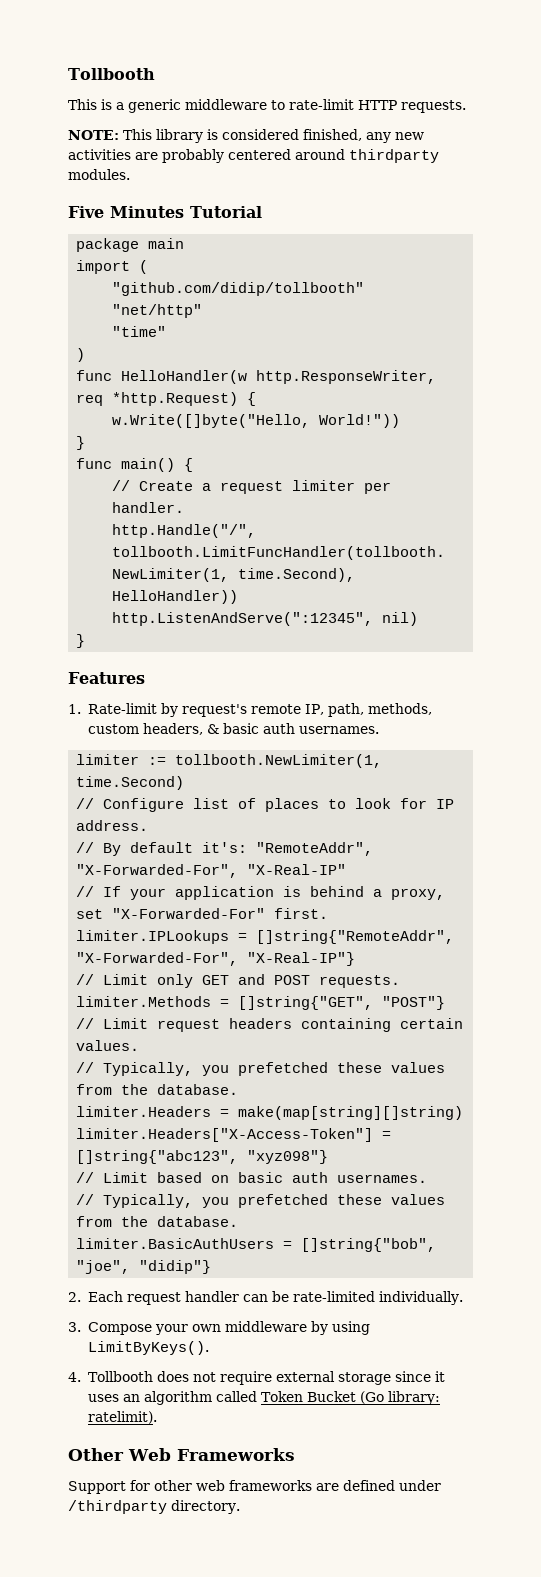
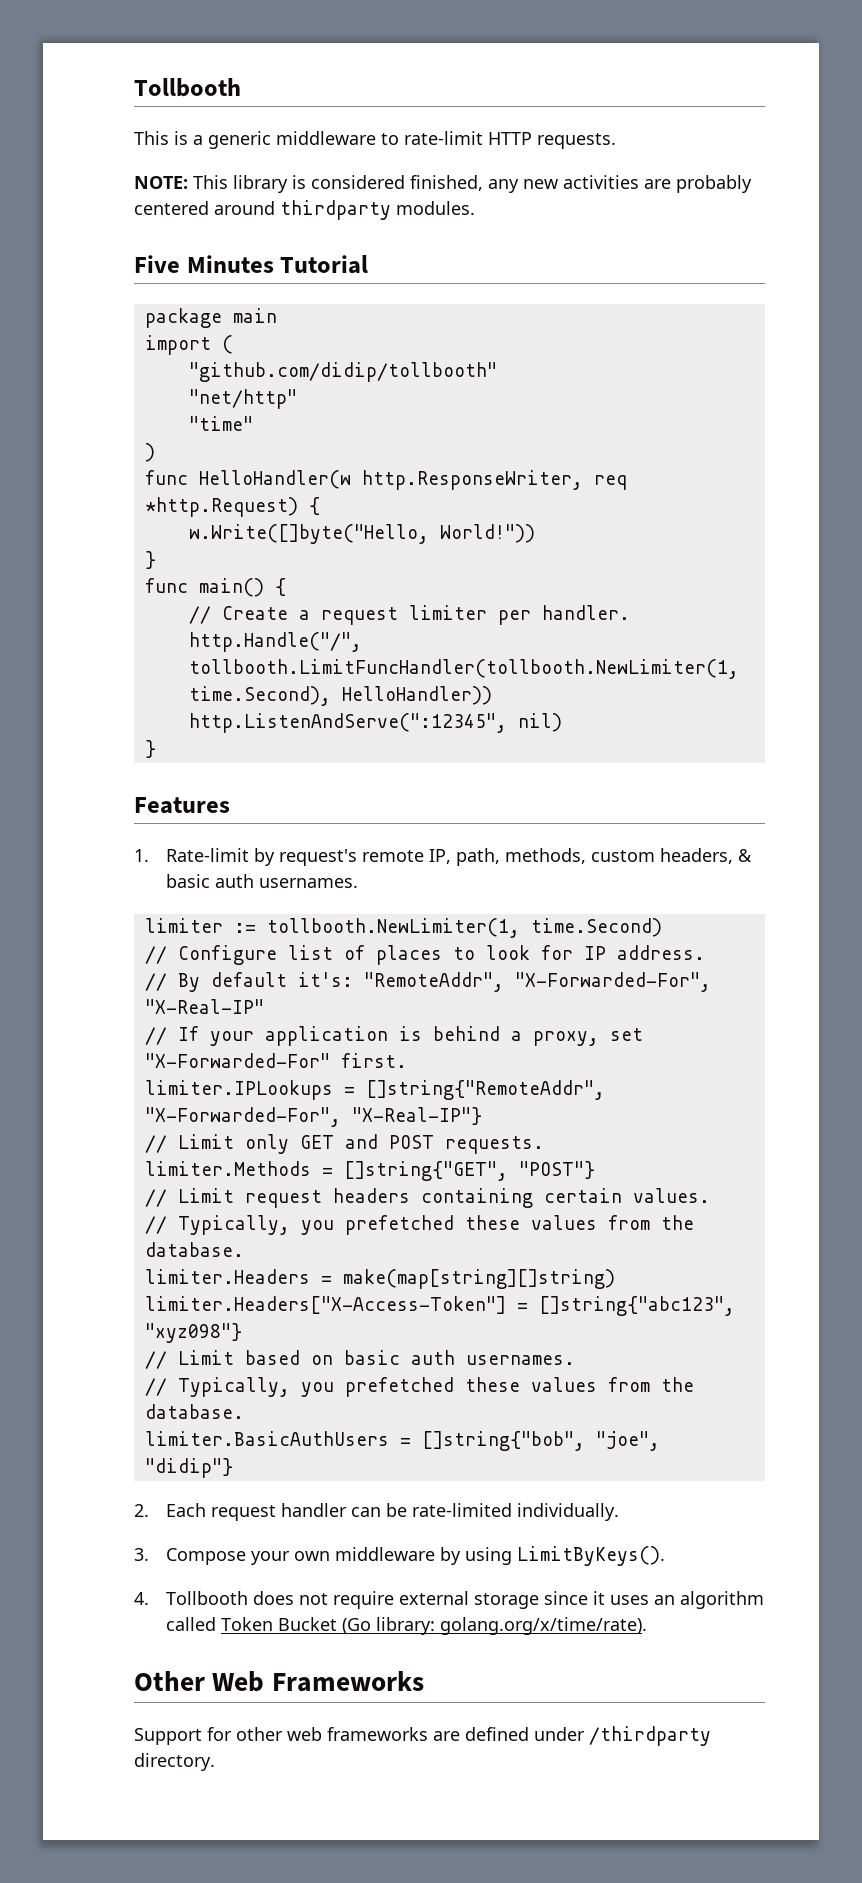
[87,1411,157,1424] ratelimit). -> [439,1617,647,1635] golang.org/x/time/rate).

